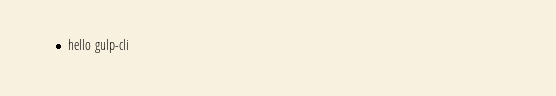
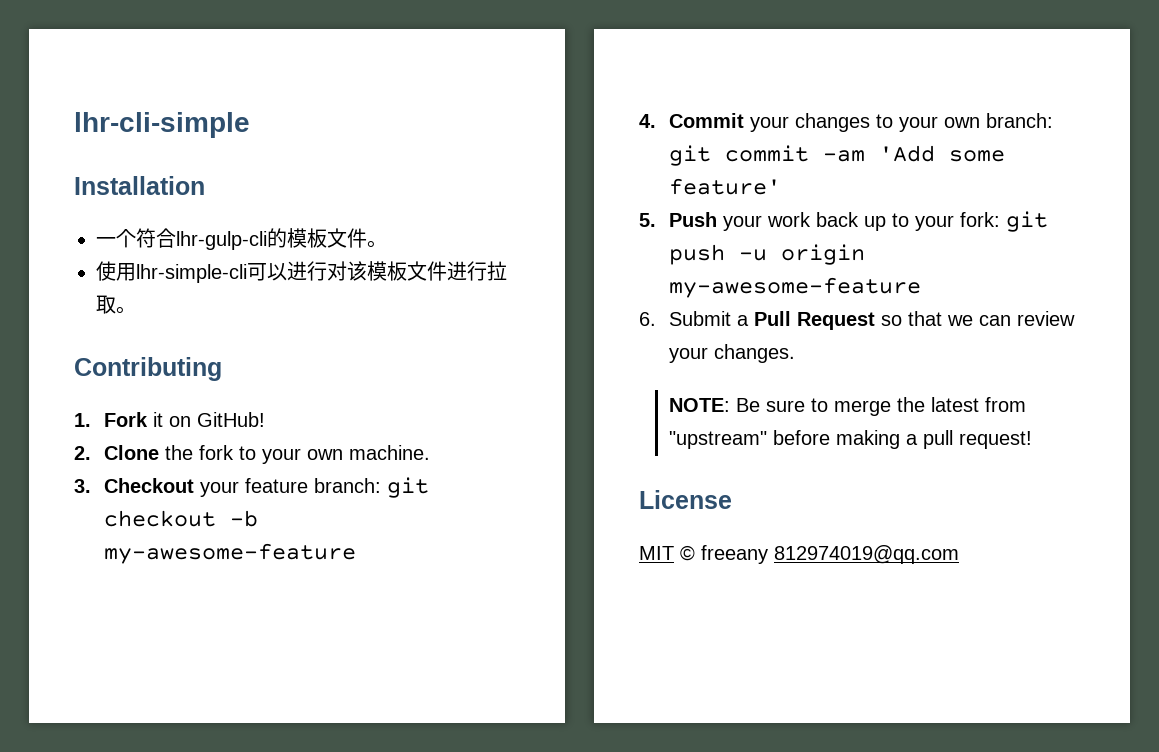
[68,39,130,53] hello gulp-cli -> [74,112,250,138] [74,176,205,195] [96,228,387,250] [96,261,507,283] [96,295,136,314] [74,357,222,381] [74,412,265,427] [74,445,430,464] [74,477,429,498] [103,510,258,527] [103,543,356,564] [639,113,1053,132] [668,145,1005,166] [668,178,781,195] [639,211,1048,232] [668,244,865,265] [668,277,921,298] [639,311,1075,330] [668,344,795,363] [668,397,1026,416] [668,430,1032,449] [639,490,732,509] [639,545,959,564] lhr-cli-simple // Installation // 一个符合lhr-gulp-cli的模板文件。 // 使用lhr-simple-cli可以进行对该模板文件进行拉取。 // Contributing // 1. Fork it on GitHub! // 2. Clone the fork to your own machine. // 3. Checkout your feature branch: git checkout -b my-awesome-feature // 4. Commit your changes to your own branch: git commit -am 'Add some feature' // 5. Push your work back up to your fork: git push -u origin my-awesome-feature // 6. Submit a Pull Request so that we can review your changes. // NOTE: Be sure to merge the latest from "upstream" before making a pull request! // License // MIT © freeany 812974019@qq.com

